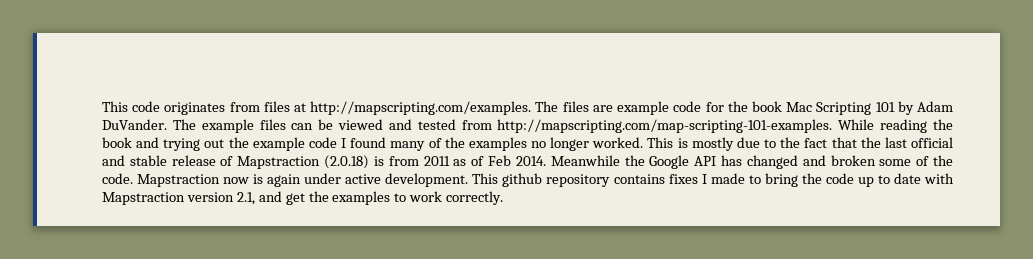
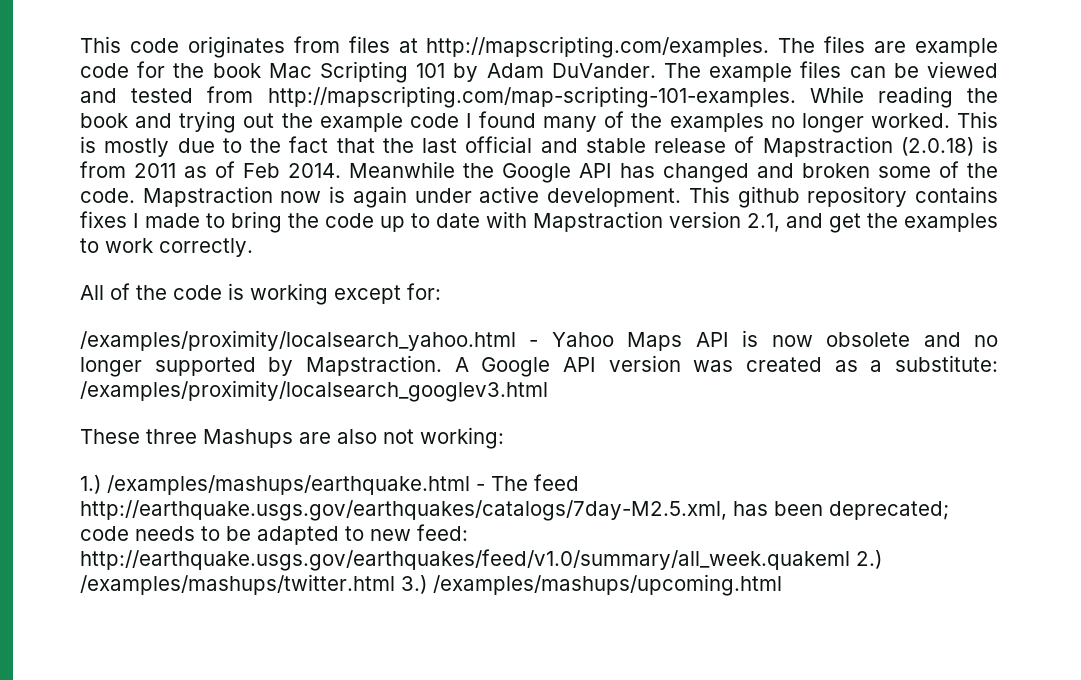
(504, 198) none -> [80,283,441,305] [80,330,999,351] [80,355,998,377] [80,380,548,402] [80,427,504,449] [80,474,579,495] [80,500,949,521] [80,524,468,545] [80,549,882,571] [80,574,782,596] // All of the code is working except for: // /examples/proximity/localsearch_yahoo.html - Yahoo Maps API is now obsolete and no longer supported by Mapstraction. A Google API version was created as a substitute: /examples/proximity/localsearch_googlev3.html // These three Mashups are also not working: // 1.) /examples/mashups/earthquake.html - The feed http://earthquake.usgs.gov/earthquakes/catalogs/7day-M2.5.xml, has been deprecated; code needs to be adapted to new feed: http://earthquake.usgs.gov/earthquakes/feed/v1.0/summary/all_week.quakeml 2.) /examples/mashups/twitter.html 3.) /examples/mashups/upcoming.html

